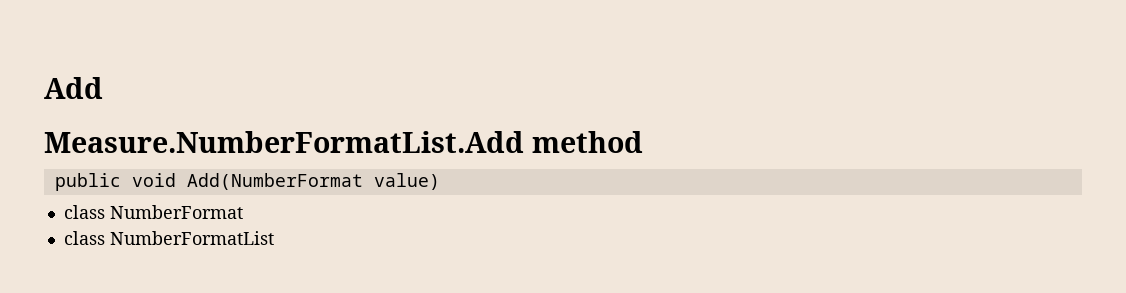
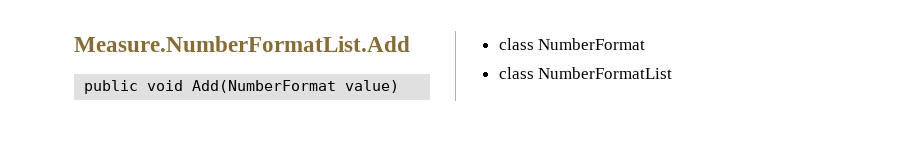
[44,77,103,99] Add // -> (74, 44) none
[531,131,643,153] method -> (410, 44) none

